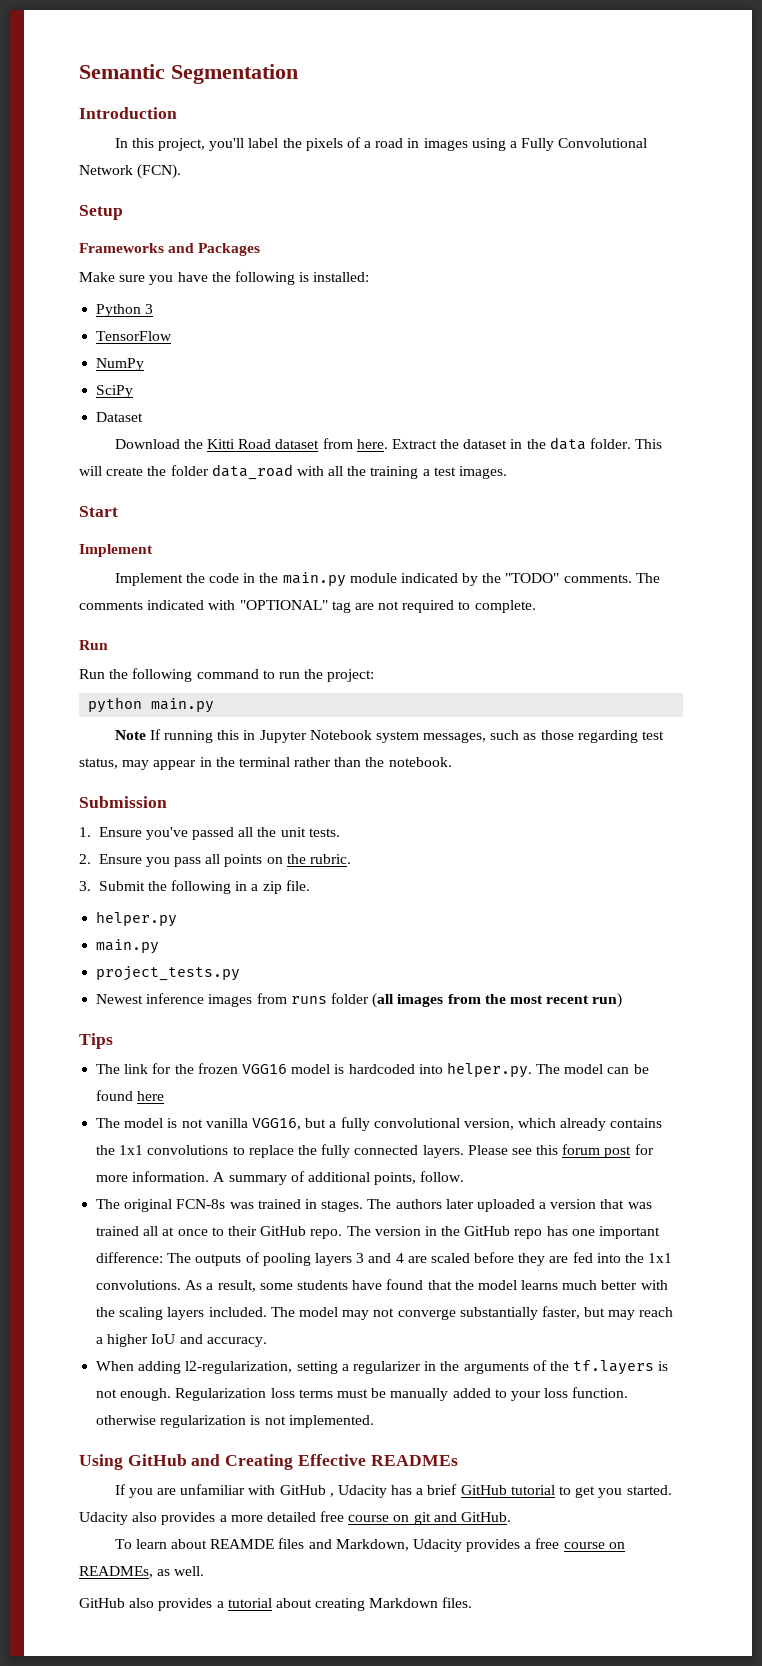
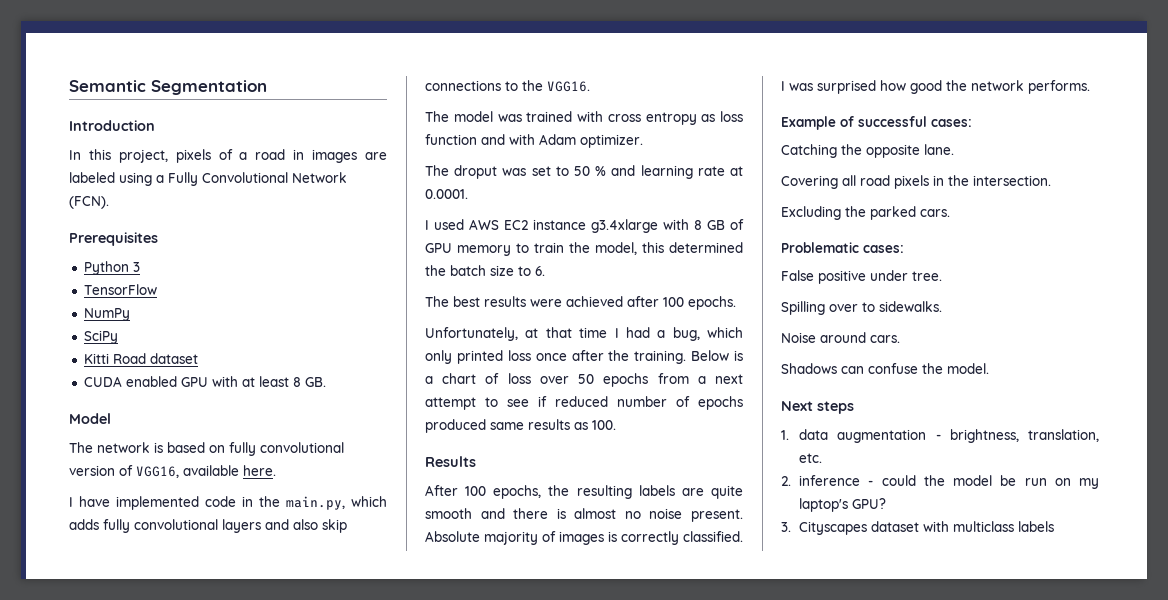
[209,138,302,151] you'll label the -> (168, 156) none
(468, 144) none -> [365,152,387,160] [69,172,115,183] are labeled
[79,205,123,220] [79,243,261,256] [79,271,370,285] Setup // Frameworks and Packages // Make sure you have the following is installed: -> [69,232,158,246] Prerequisites
[96,412,144,422] [114,439,203,449] Dataset // Download the -> (118, 337) none
[322,437,663,450] [79,464,508,480] [79,506,118,517] [79,544,153,557] [114,572,660,587] [79,600,536,613] [79,640,108,650] [79,668,375,682] [88,697,215,713] [114,729,665,743] [79,757,452,770] [79,796,167,808] [79,827,340,840] [79,854,352,867] [79,880,310,894] [96,911,178,927] [96,939,160,954] [96,966,241,981] [96,993,623,1008] [79,1033,113,1049] [96,1062,649,1078] [96,1090,165,1101] [96,1117,663,1131] [96,1144,654,1158] [96,1171,465,1185] [96,1199,652,1212] [96,1226,661,1239] [96,1252,673,1266] [96,1279,668,1292] [96,1306,674,1320] [96,1334,267,1347] [96,1360,669,1375] [96,1387,629,1401] [96,1415,374,1428] [79,1454,458,1470] [114,1484,672,1498] [79,1511,512,1525] [114,1538,625,1552] [79,1566,205,1578] [79,1597,473,1611] from here. Extract the dataset in the data folder. This will create the folder data_road with all the training a test images. // Start // Implement // Implement the code in the main.py module indicated by the "TODO" comments. The comments indicated with "OPTIONAL" tag are not required to complete. // Run // Run the following command to run the project: // python main.py // Note If running this in Jupyter Notebook system messages, such as those regarding test status, may appear in the terminal rather than the notebook. // Submission // 1. Ensure you've passed all the unit tests. // 2. Ensure you pass all points on the rubric. // 3. Submit the following in a zip file. // helper.py // main.py // project_tests.py // Newest inference images from runs folder (all images from the most recent run) // Tips // The link for the frozen VGG16 model is hardcoded into helper.py. The model can be found here // The model is not vanilla VGG16, but a fully convolutional version, which already contains the 1x1 convolutions to replace the fully connected layers. Please see this forum post for more information. A summary of additional points, follow. // The original FCN-8s was trained in stages. The authors later uploaded a version that was trained all at once to their GitHub repo. The version in the GitHub repo has one important difference: The outputs of pooling layers 3 and 4 are scaled before they are fed into the 1x1 convolutions. As a result, some students have found that the model learns much better with the scaling layers included. The model may not converge substantially faster, but may reach a higher IoU and accuracy. // When adding l2-regularization, setting a regularizer in the arguments of the tf.layers is not enough. Regularization loss terms must be manually added to your loss function. otherwise regularization is not implemented. // Using GitHub and Creating Effective READMEs // If you are unfamiliar with GitHub , Udacity has a brief GitHub tutorial to get you started. Udacity also provides a more detailed free course on git and GitHub. // To learn about REAMDE files and Markdown, Udacity provides a free course on READMEs, as well. // GitHub also provides a tutorial about creating Markdown files. -> [83,376,326,387] [69,413,111,424] [69,442,344,456] [69,465,276,478] [69,496,387,510] [69,519,347,533] [425,80,590,92] [425,111,743,125] [425,134,643,148] [425,165,743,179] [425,189,468,199] [425,219,744,233] [425,242,743,256] [425,265,545,276] [425,296,736,310] [425,327,743,341] [425,350,743,364] [425,373,743,387] [425,396,743,410] [425,419,616,433] [425,456,476,467] [425,485,743,499] [425,508,743,522] [425,531,743,545] [781,80,1090,94] [781,116,972,130] [781,144,954,158] [781,175,1051,189] [781,206,950,220] [781,242,904,253] [781,270,942,284] [781,301,942,315] [781,332,900,343] [781,363,989,374] [781,401,854,414] [781,429,1099,443] [799,453,823,463] [781,475,1099,489] [799,498,887,512] [781,521,1055,535] // CUDA enabled GPU with at least 8 GB. // Model // The network is based on fully convolutional version of VGG16, available here. // I have implemented code in the main.py, which adds fully convolutional layers and also skip connections to the VGG16. // The model was trained with cross entropy as loss function and with Adam optimizer. // The droput was set to 50 % and learning rate at 0.0001. // I used AWS EC2 instance g3.4xlarge with 8 GB of GPU memory to train the model, this determined the batch size to 6. // The best results were achieved after 100 epochs. // Unfortunately, at that time I had a bug, which only printed loss once after the training. Below is a chart of loss over 50 epochs from a next attempt to see if reduced number of epochs produced same results as 100. // Results // After 100 epochs, the resulting labels are quite smooth and there is almost no noise present. Absolute majority of images is correctly classified. I was surprised how good the network performs. // Example of successful cases: // Catching the opposite lane. // Covering all road pixels in the intersection. // Excluding the parked cars. // Problematic cases: // False positive under tree. // Spilling over to sidewalks. // Noise around cars. // Shadows can confuse the model. // Next steps // 1. data augmentation - brightness, translation, etc. // 2. inference - could the model be run on my laptop's GPU? // 3. Cityscapes dataset with multiclass labels

